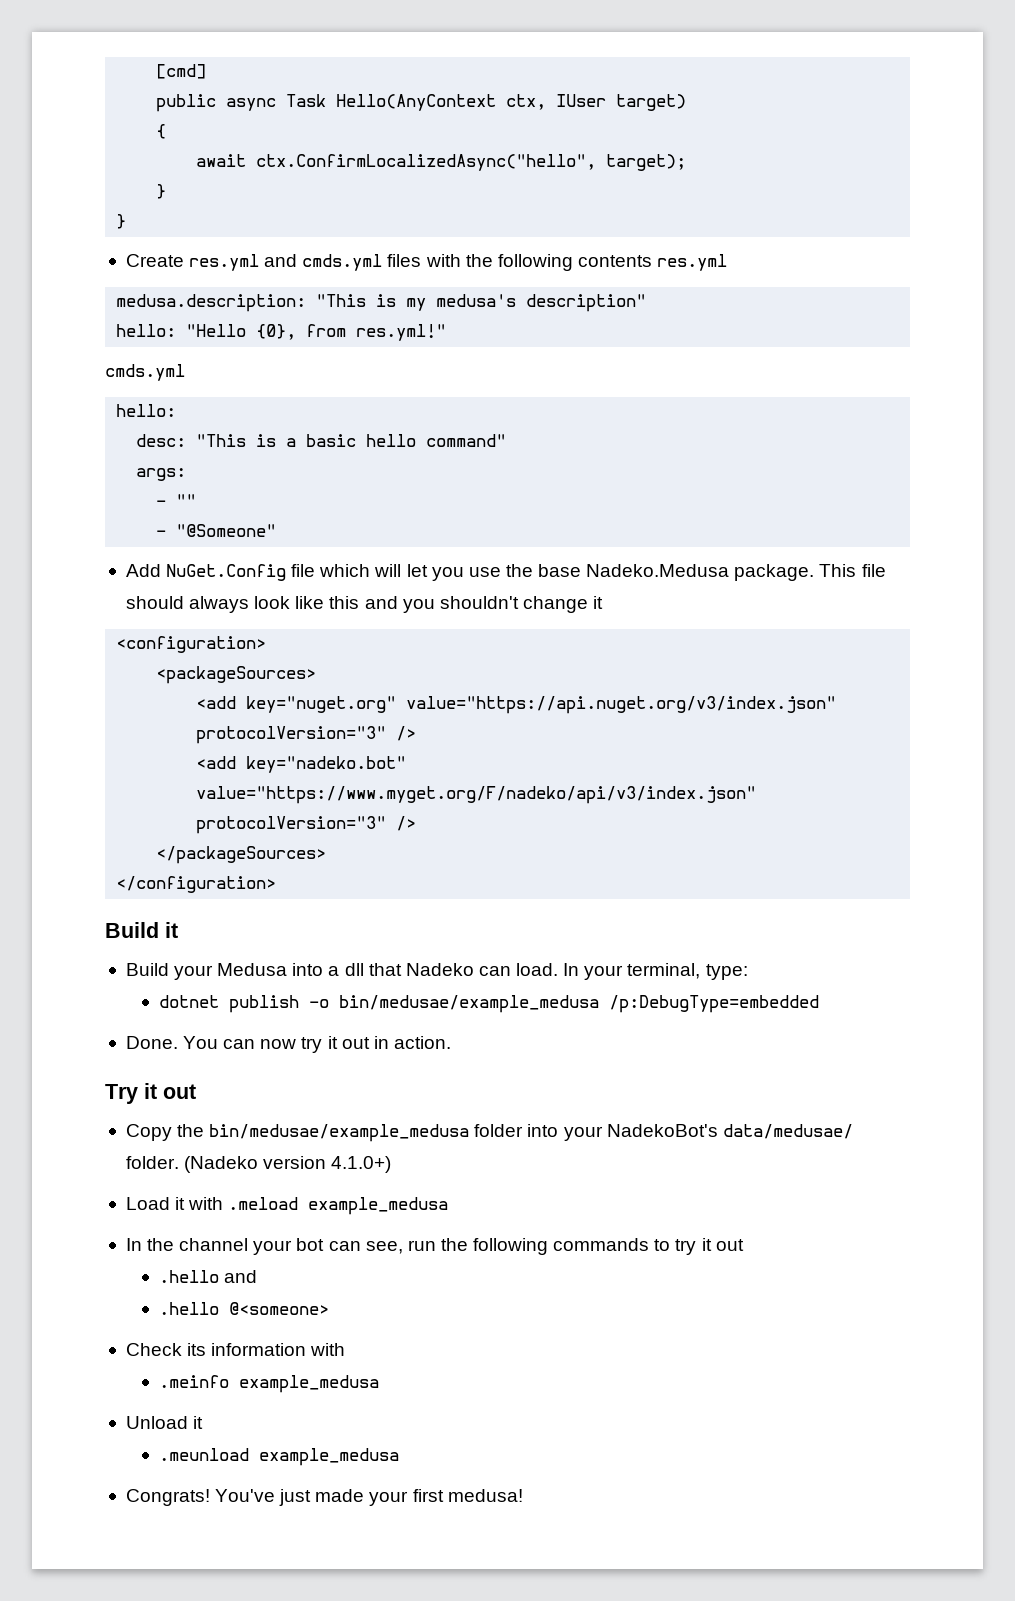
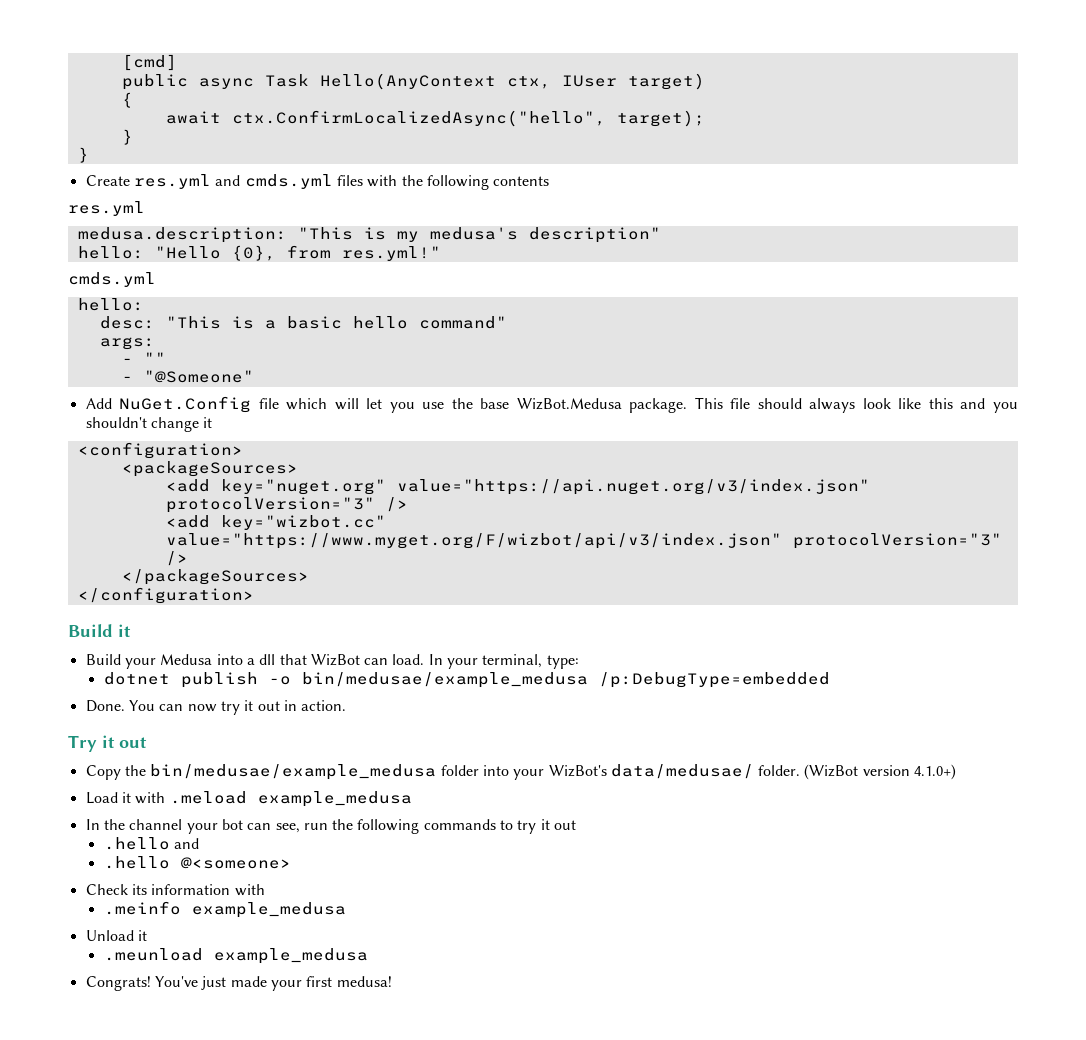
(652, 261) none -> (550, 181) //
[586,564,730,577] Nadeko.Medusa -> [516,398,622,410] WizBot.Medusa
[246,756,407,773] [196,786,757,804] key="nadeko.bot" value="https://www.myget.org/F/nadeko/api/v3/index.json" -> [220,515,386,530] [165,533,782,549] key="wizbot.cc" value="https://www.myget.org/F/wizbot/api/v3/index.json"
[405,963,474,976] Nadeko -> [310,654,360,666] WizBot
[606,1124,718,1137] NadekoBot's -> [548,765,607,777] WizBot's
[184,1156,259,1173] (Nadeko -> [804,764,859,780] (WizBot

